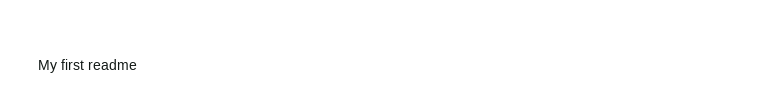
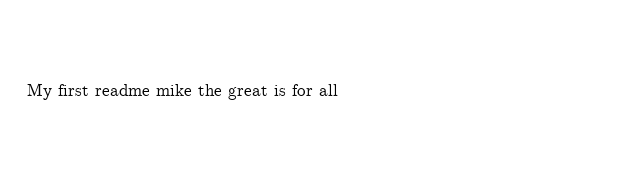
(137, 64) none -> [156,84,338,100] mike the great is for all

